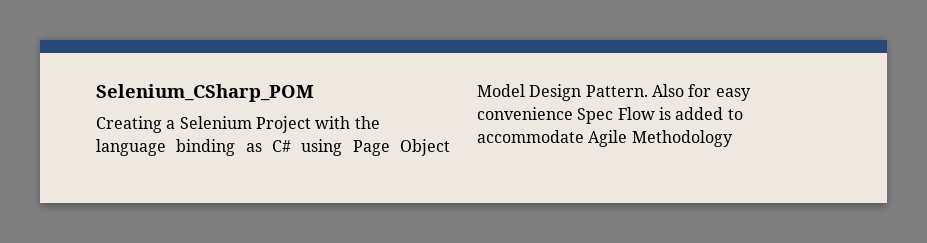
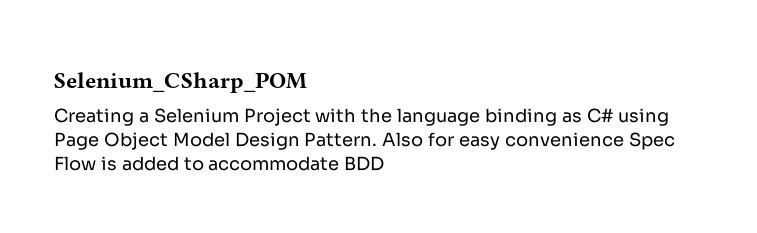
[588,130,733,147] Agile Methodology -> [344,156,385,171] BDD

